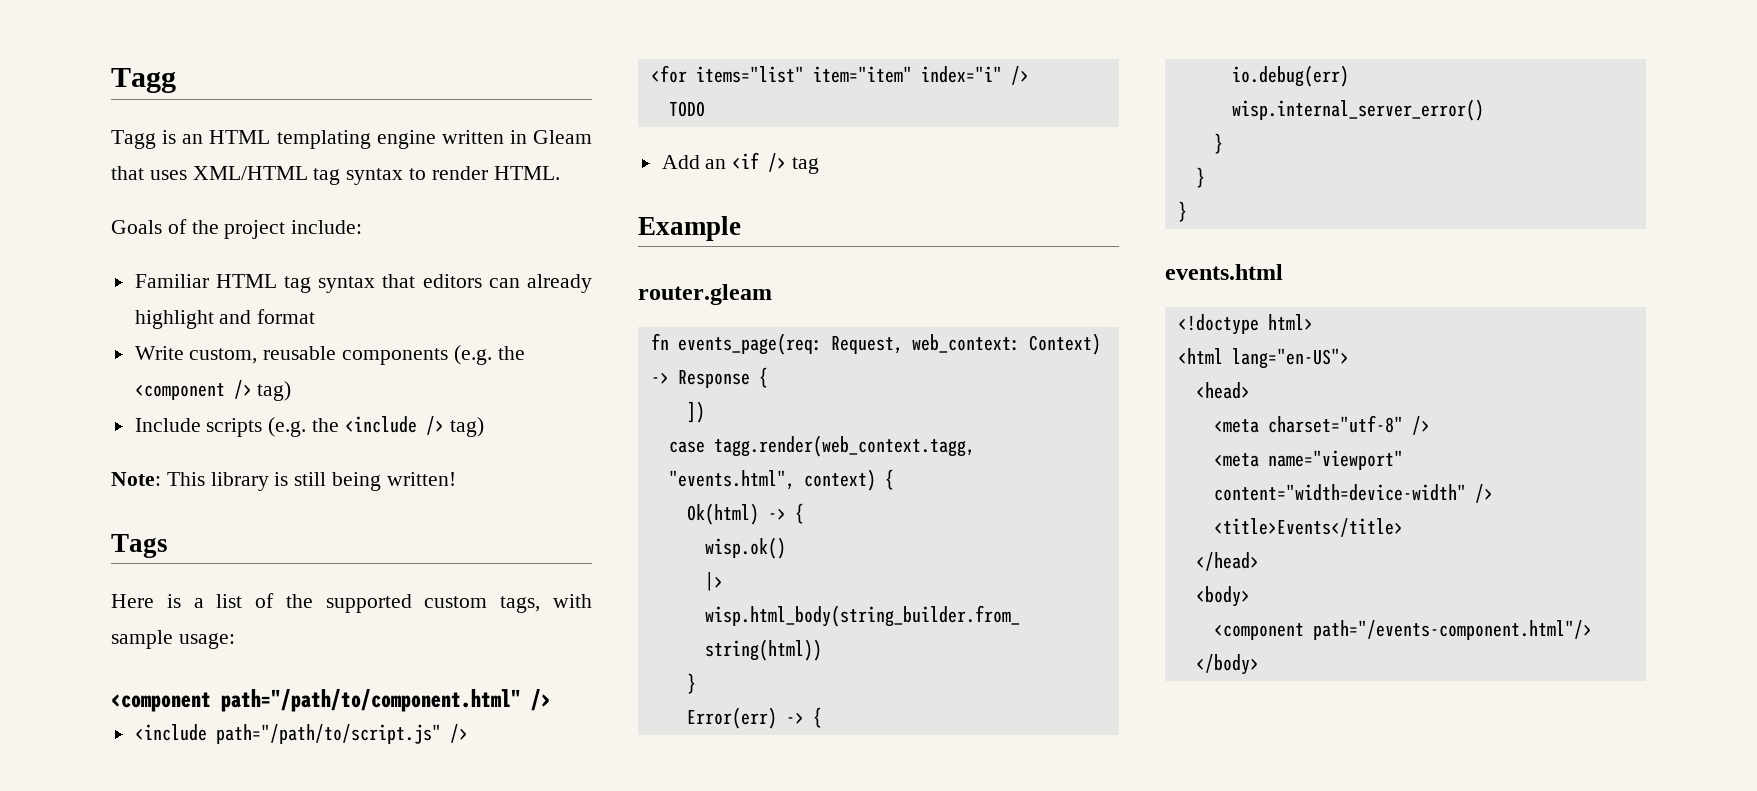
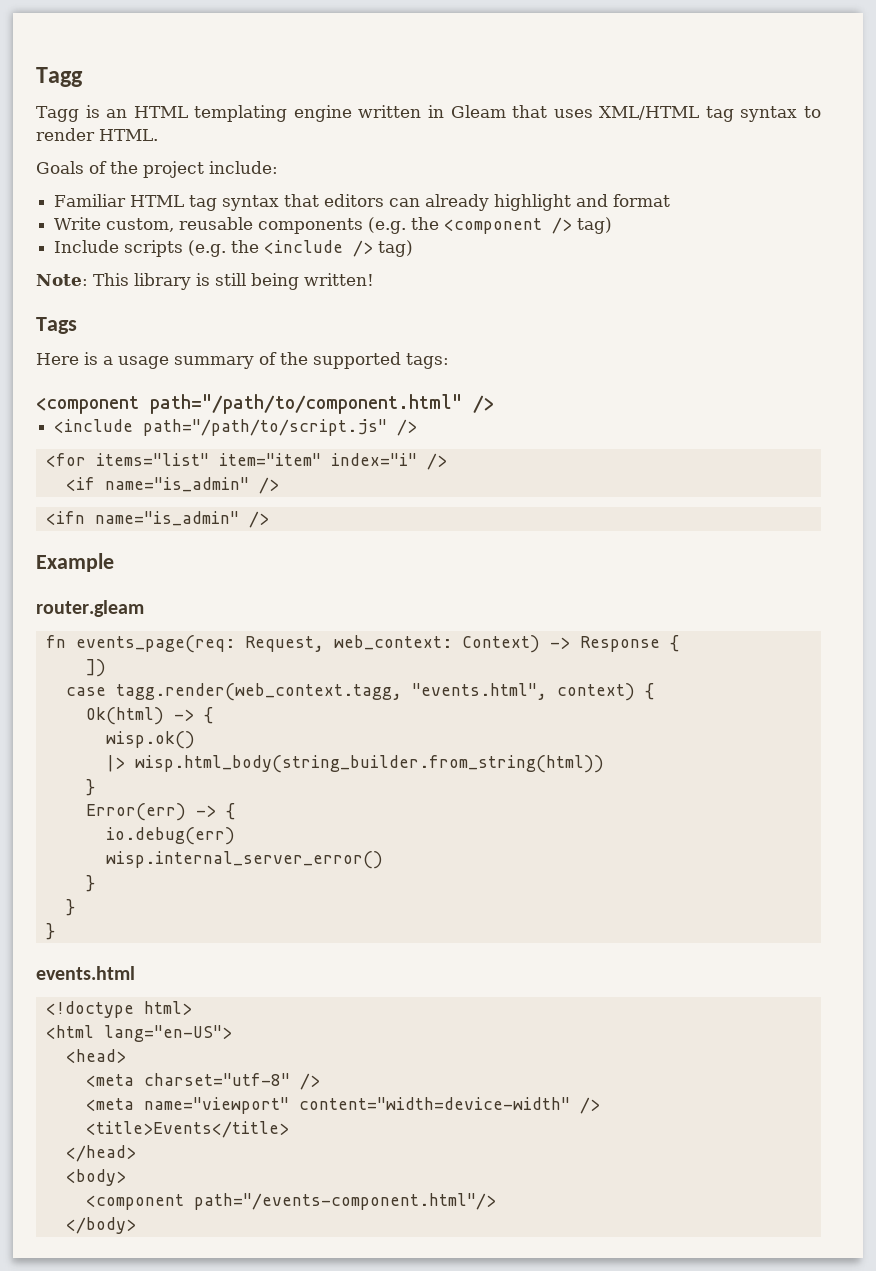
[216,594,243,608] list -> [118,356,254,369] usage summary
[424,594,592,613] [111,630,235,649] custom tags, with sample usage: -> [406,353,449,369] tags:
[668,101,705,117] [661,152,820,174] TODO // Add an <if /> tag -> [65,477,279,494] [45,511,269,528] <if name="is_admin" /> // <ifn name="is_admin" />

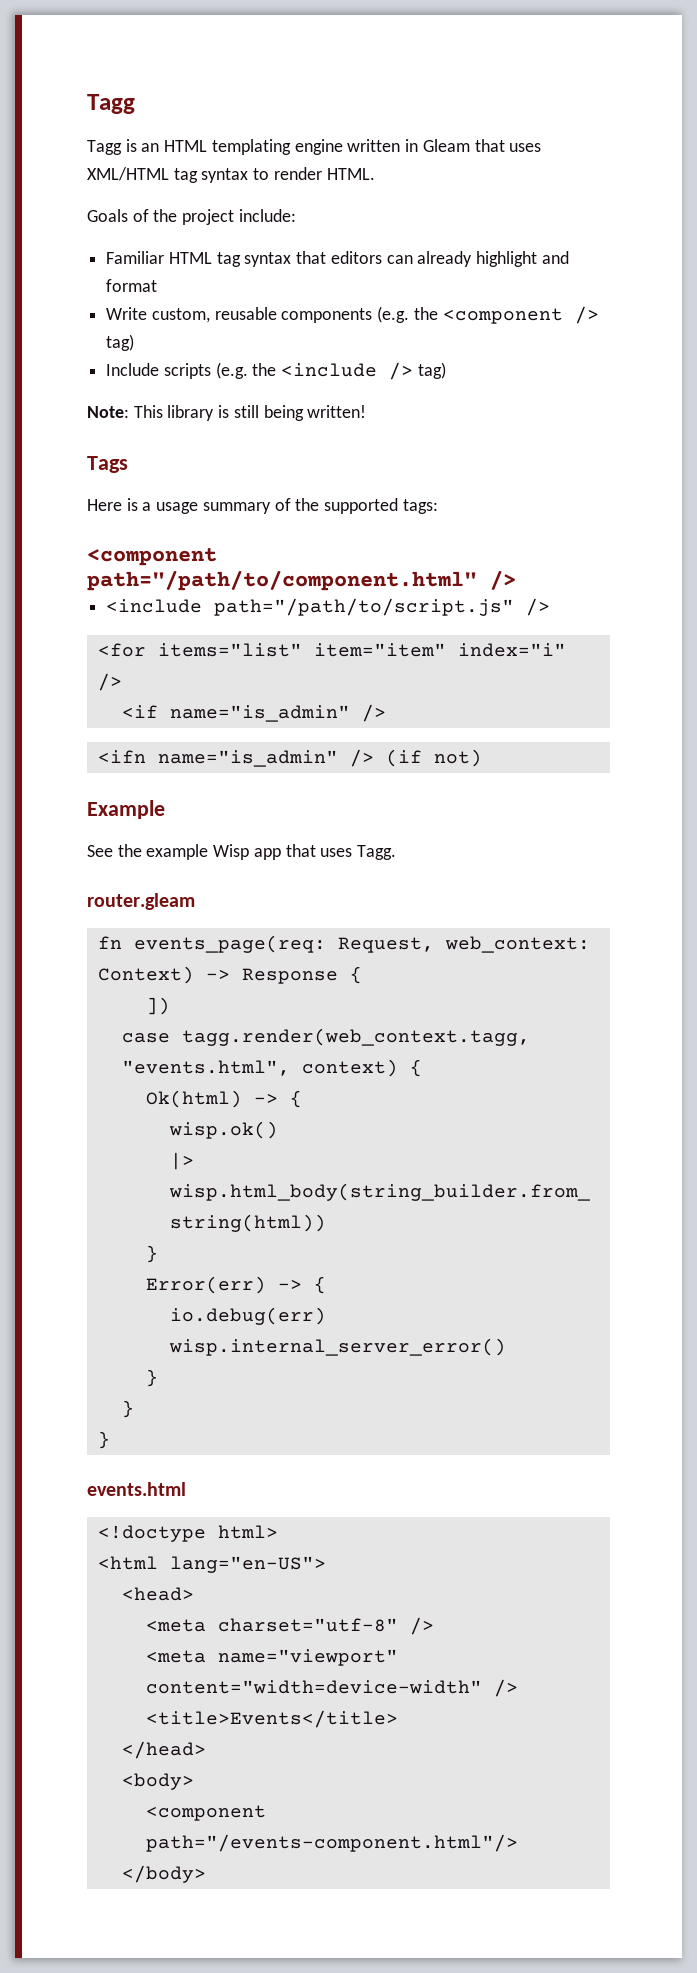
(269, 519) none -> [385,749,482,767] (if not)
(114, 562) none -> [87,844,397,860] // See the example Wisp app that uses Tagg.

